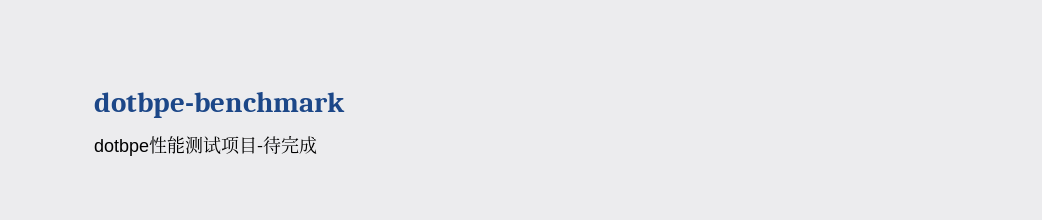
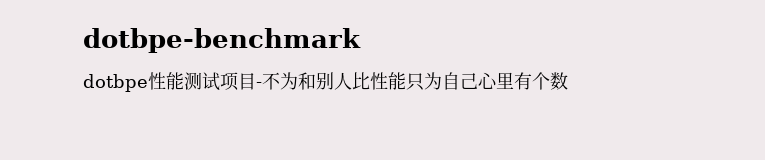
[263,135,317,154] 待完成 -> [262,72,568,91] 不为和别人比性能只为自己心里有个数

